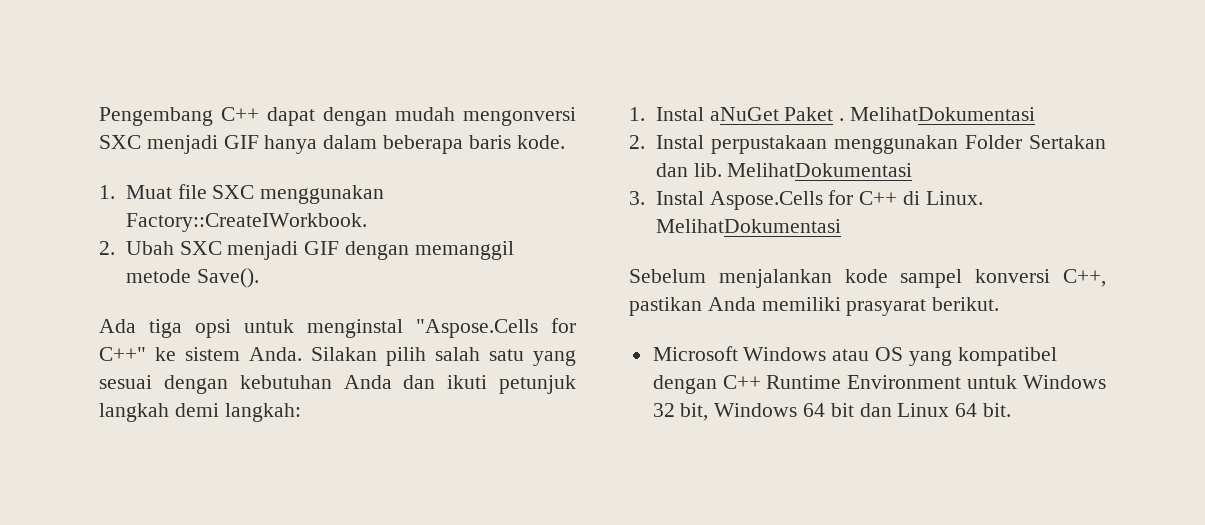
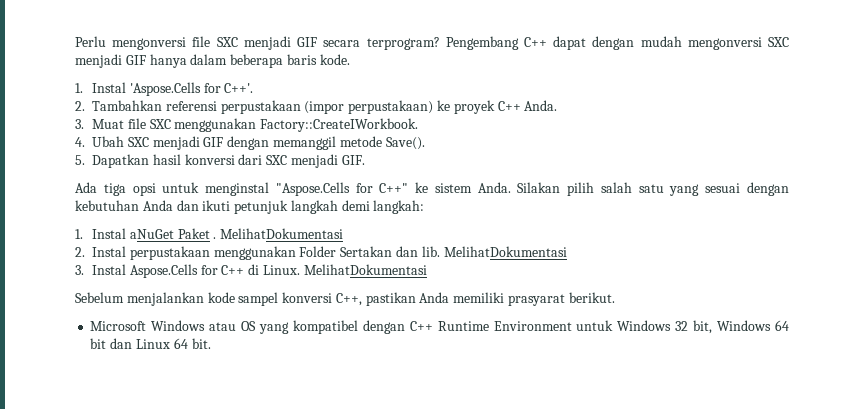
(99, 116) none -> [75,36,440,50] Perlu mengonversi file SXC menjadi GIF secara terprogram?
(115, 192) none -> [92,82,254,96] [75,100,558,114] [75,119,84,129] Instal 'Aspose.Cells for C++'. // 2. Tambahkan referensi perpustakaan (impor perpustakaan) ke proyek C++ Anda. // 3.
[99,241,115,255] 2. -> [75,137,85,147] 4.
(259, 278) none -> [75,154,365,168] // 5. Dapatkan hasil konversi dari SXC menjadi GIF.

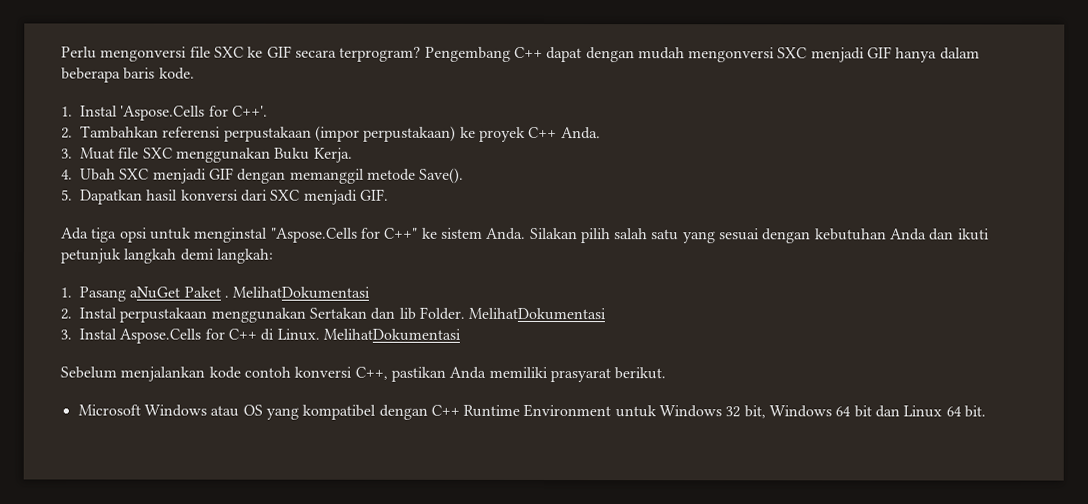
[243,36,291,50] menjadi -> [247,46,264,58] ke
[260,118,419,132] Factory::CreateIWorkbook. -> [274,147,353,163] Buku Kerja.
[92,228,127,239] Instal -> [79,286,126,302] Pasang
[299,246,337,257] Folder -> (306, 315) none
[421,246,440,257] lib. -> [398,306,465,320] lib Folder.
[238,292,279,306] sampel -> [243,366,291,378] contoh

